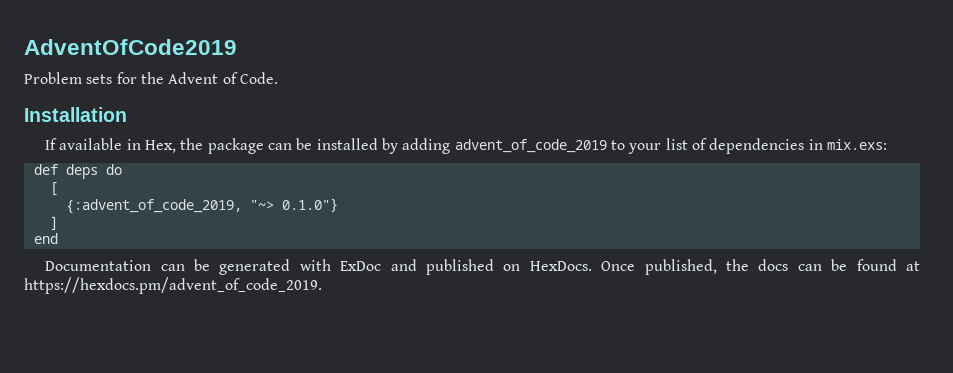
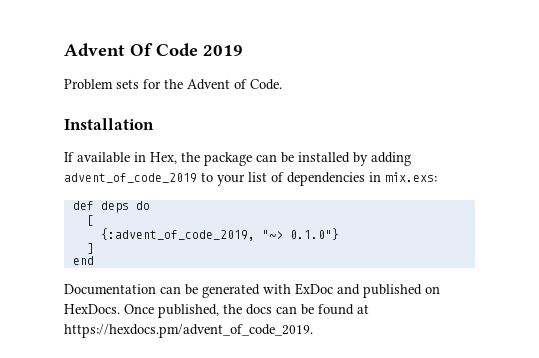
[24,39,237,55] AdventOfCode2019 -> [64,43,243,57] Advent Of Code 2019

